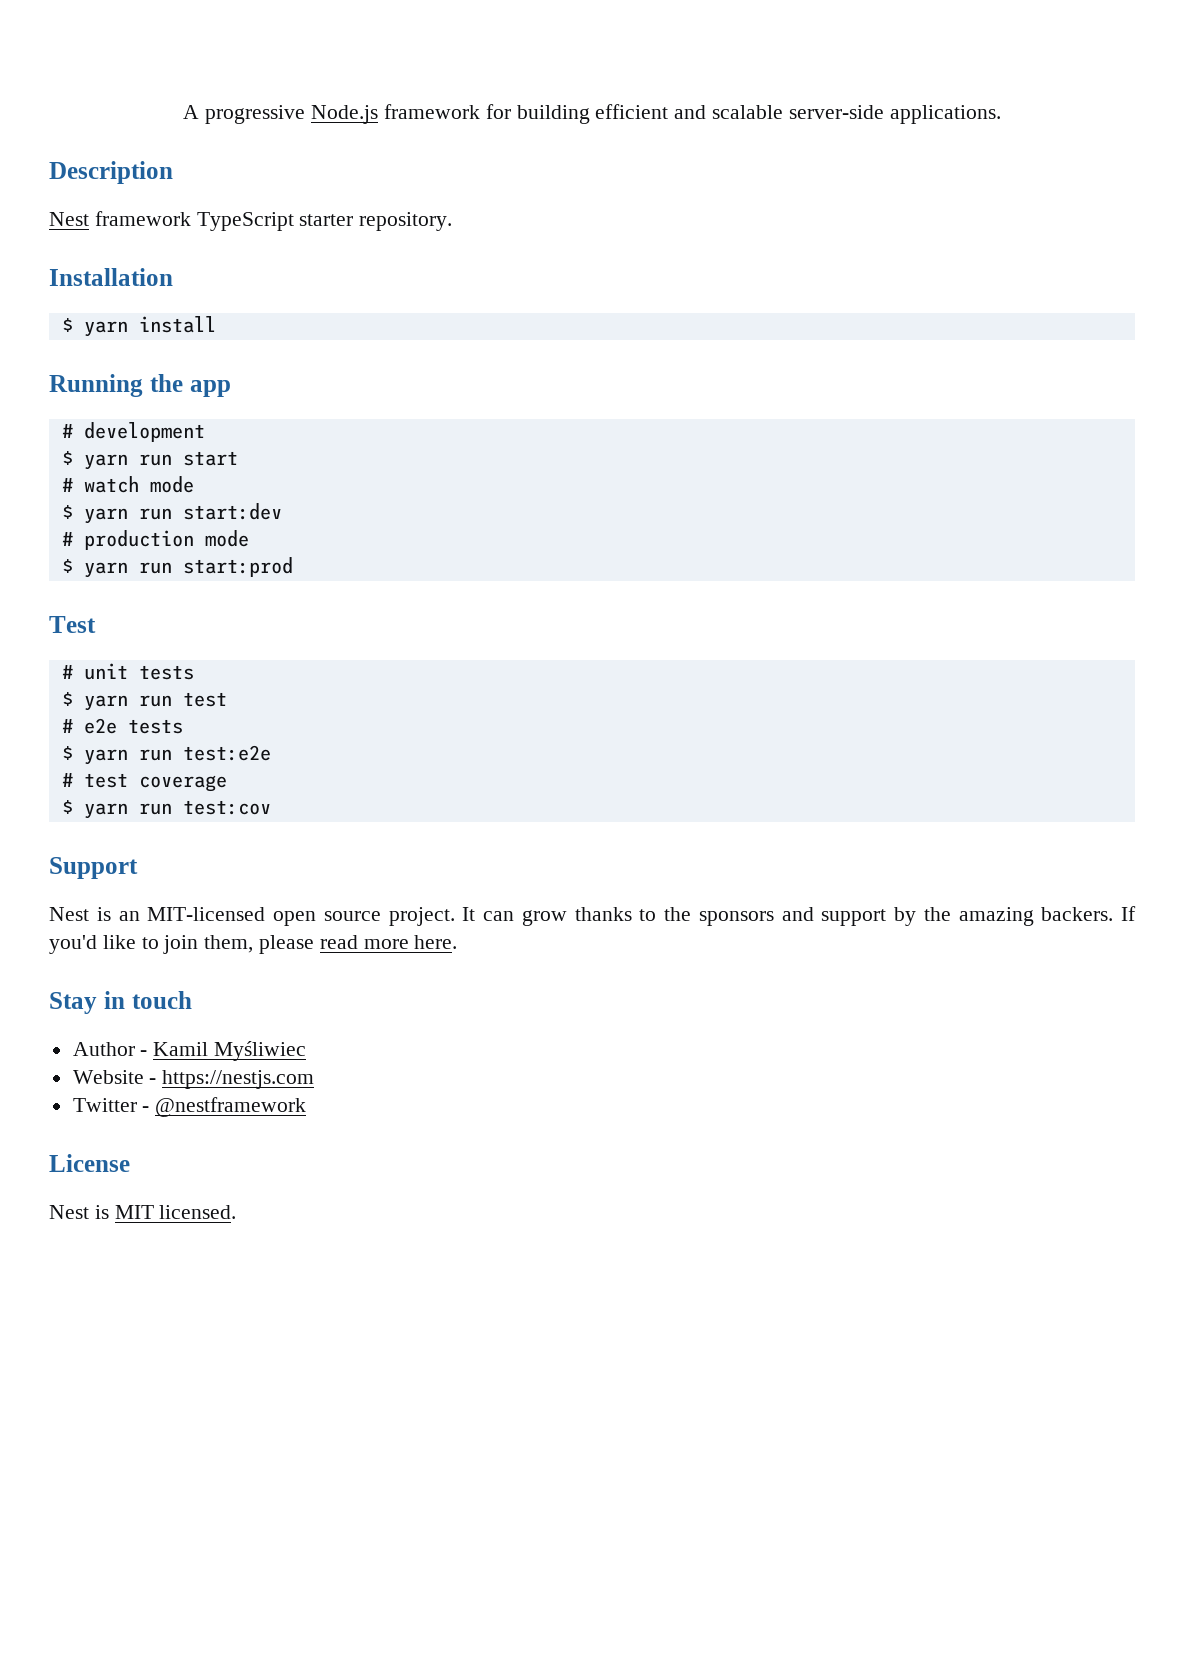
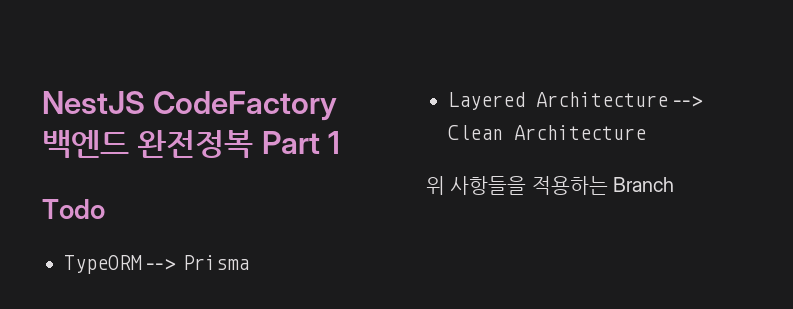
[183,104,1001,124] [49,161,173,184] [49,211,453,231] [49,268,173,286] [61,316,216,337] [49,374,231,397] [61,422,205,442] [61,451,238,470] [61,476,194,493] [61,503,282,524] [61,530,249,550] [61,557,293,578] [49,616,96,633] [61,663,194,680] [61,692,227,711] [61,718,183,734] [61,745,271,765] [61,773,227,792] [61,800,271,819] [49,857,138,879] [49,906,1136,926] [49,935,458,954] [49,991,192,1014] [72,1041,307,1061] [72,1070,315,1089] [72,1097,307,1117] [49,1154,130,1172] [49,1205,237,1219] A progressive Node.js framework for building efficient and scalable server-side applications. // Description // Nest framework TypeScript starter repository. // Installation // $ yarn install // Running the app // # development // $ yarn run start // # watch mode // $ yarn run start:dev // # production mode // $ yarn run start:prod // Test // # unit tests // $ yarn run test // # e2e tests // $ yarn run test:e2e // # test coverage // $ yarn run test:cov // Support // Nest is an MIT-licensed open source project. It can grow thanks to the sponsors and support by the amazing backers. If you'd like to join them, please read more here. // Stay in touch // Author - Kamil Myśliwiec // Website - https://nestjs.com // Twitter - @nestframework // License // Nest is MIT licensed. -> [42,91,338,121] [42,130,341,158] [42,199,105,219] [64,255,249,274] [448,92,705,110] [448,125,646,140] [426,176,675,195] NestJS CodeFactory 백엔드 완전정복 Part 1 // Todo // TypeORM --> Prisma // Layered Architecture --> Clean Architecture // 위 사항들을 적용하는 Branch

